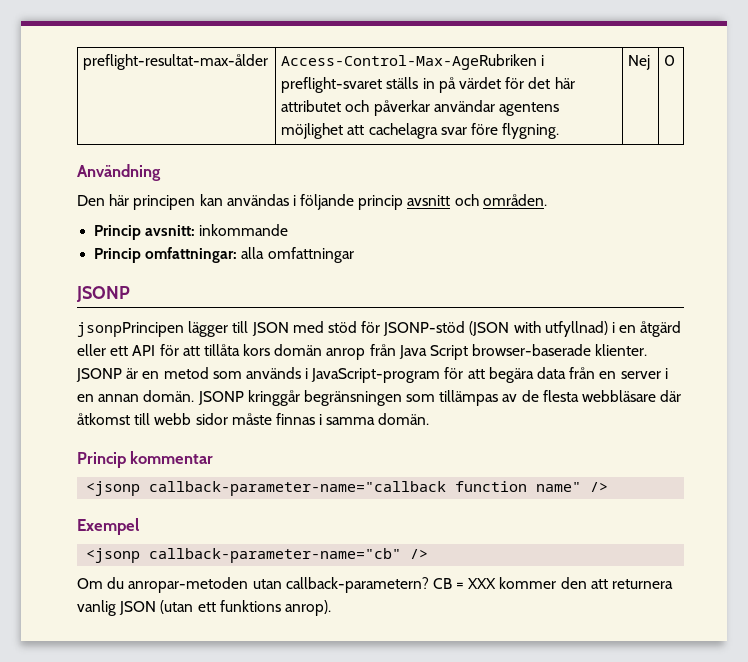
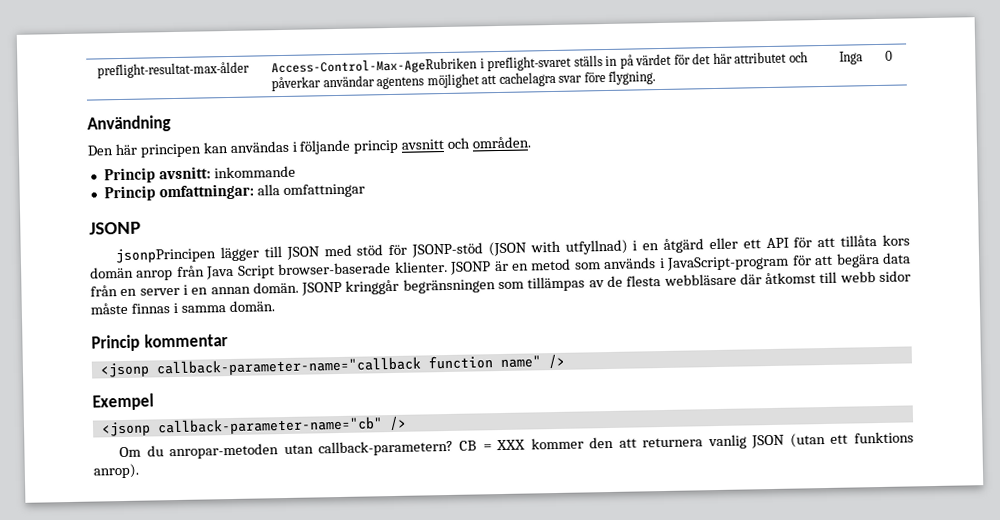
[628,55,651,70] Nej -> [839,51,864,65] Inga

